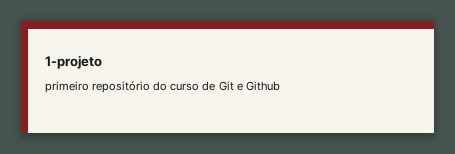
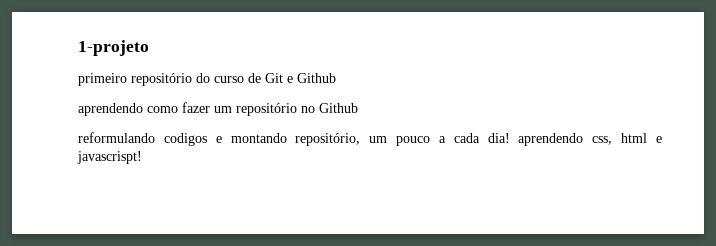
(280, 86) none -> [78,102,358,116] [78,132,662,146] [77,151,142,164] // aprendendo como fazer um repositório no Github // reformulando codigos e montando repositório, um pouco a cada dia! aprendendo css, html e javascrispt!

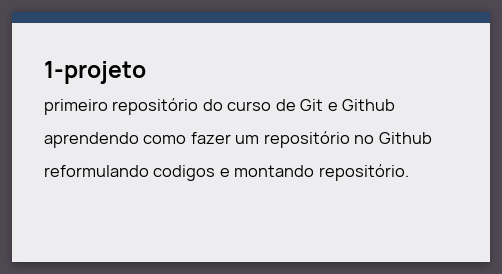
[295,133,662,146] [77,151,142,164] repositório, um pouco a cada dia! aprendendo css, html e javascrispt! -> [318,164,409,181] repositório.

